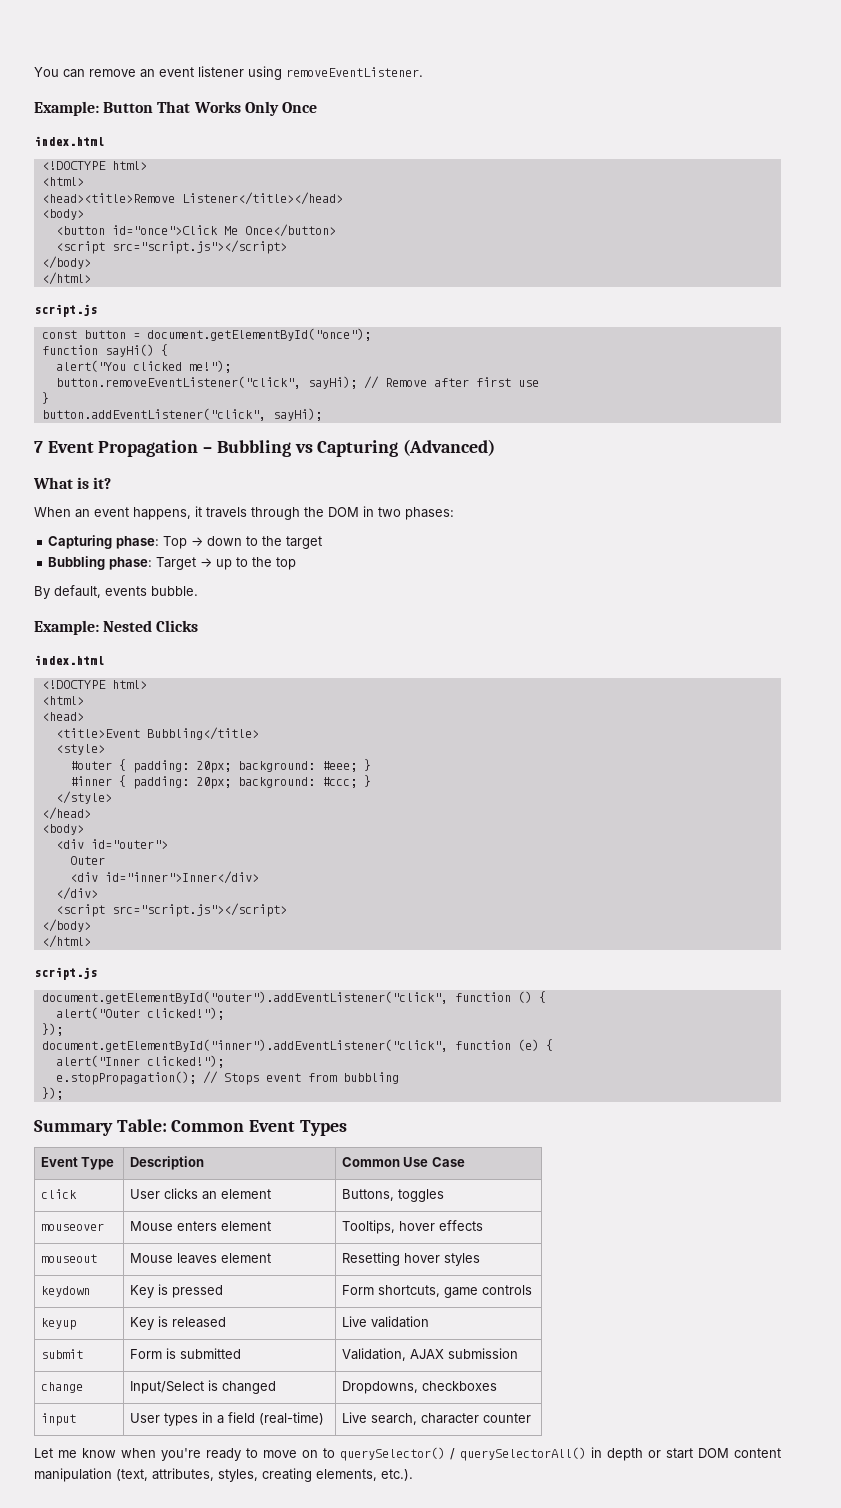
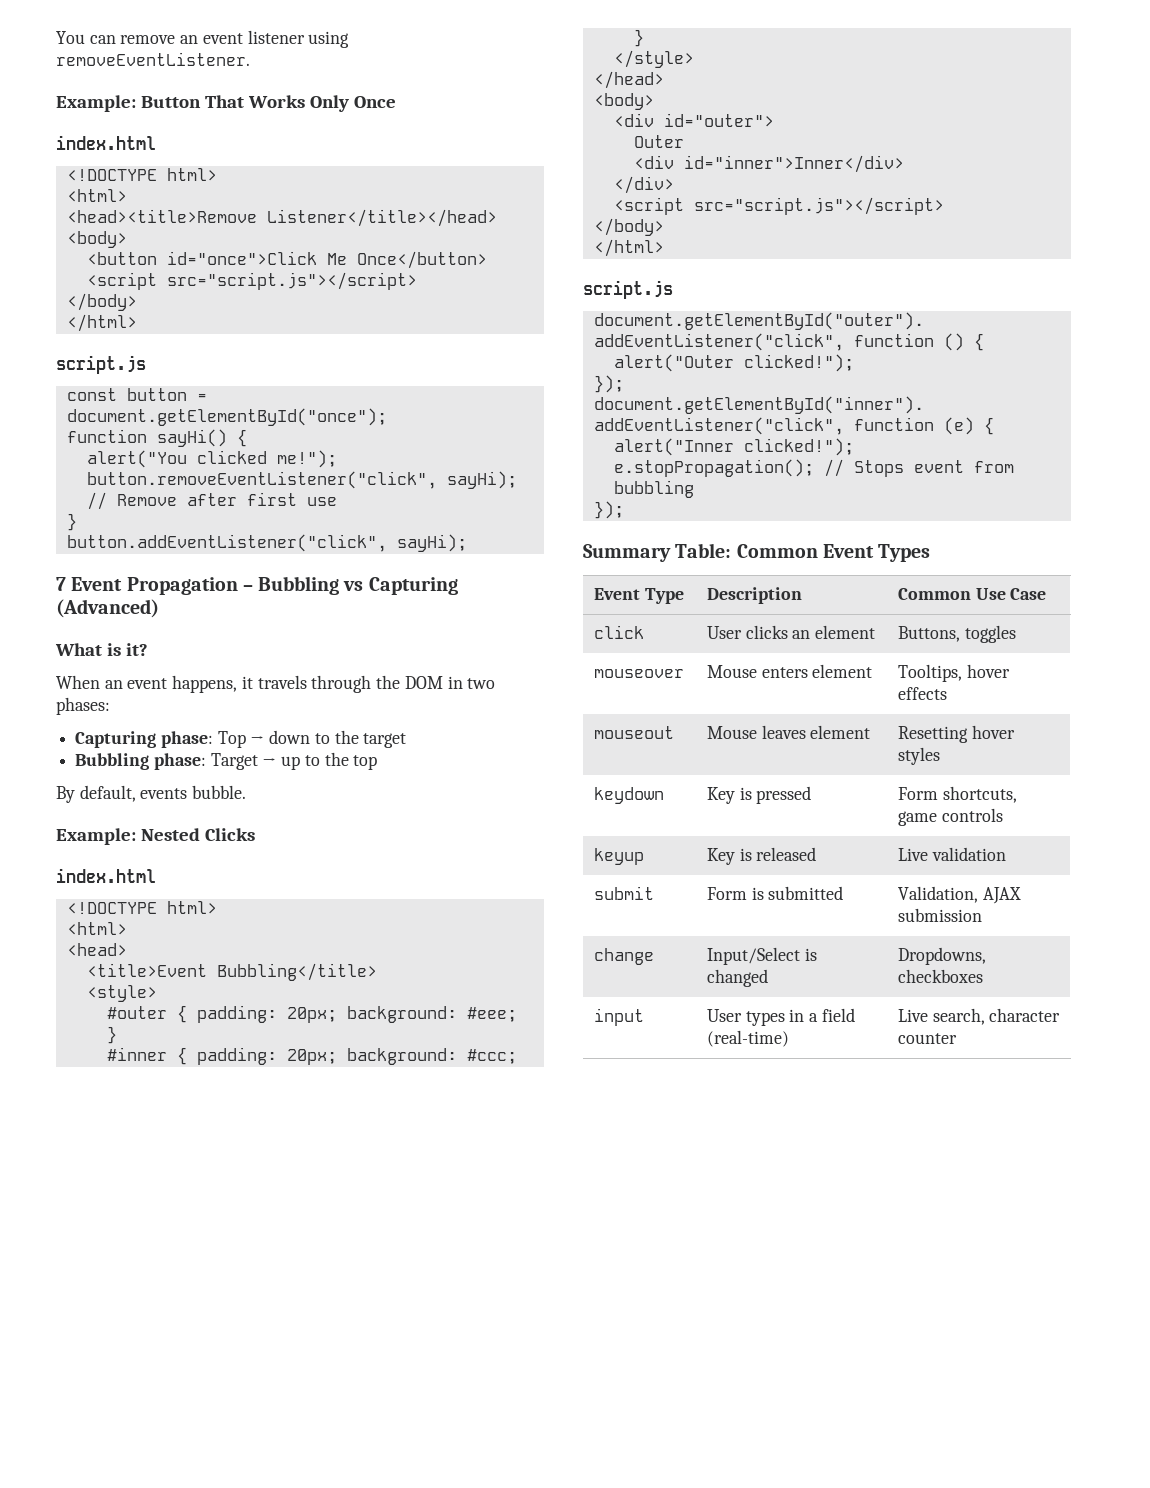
[34,1447,781,1461] [34,1468,413,1482] // Let me know when you're ready to move on to querySelector() / querySelectorAll() in depth or start DOM content manipulation (text, attributes, styles, creating elements, etc.). -> (957, 1038) none

